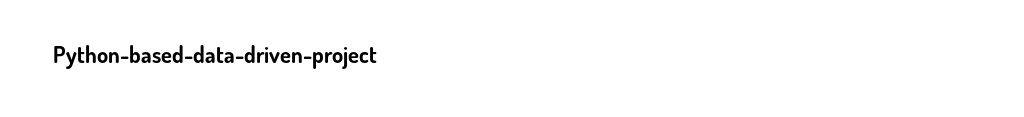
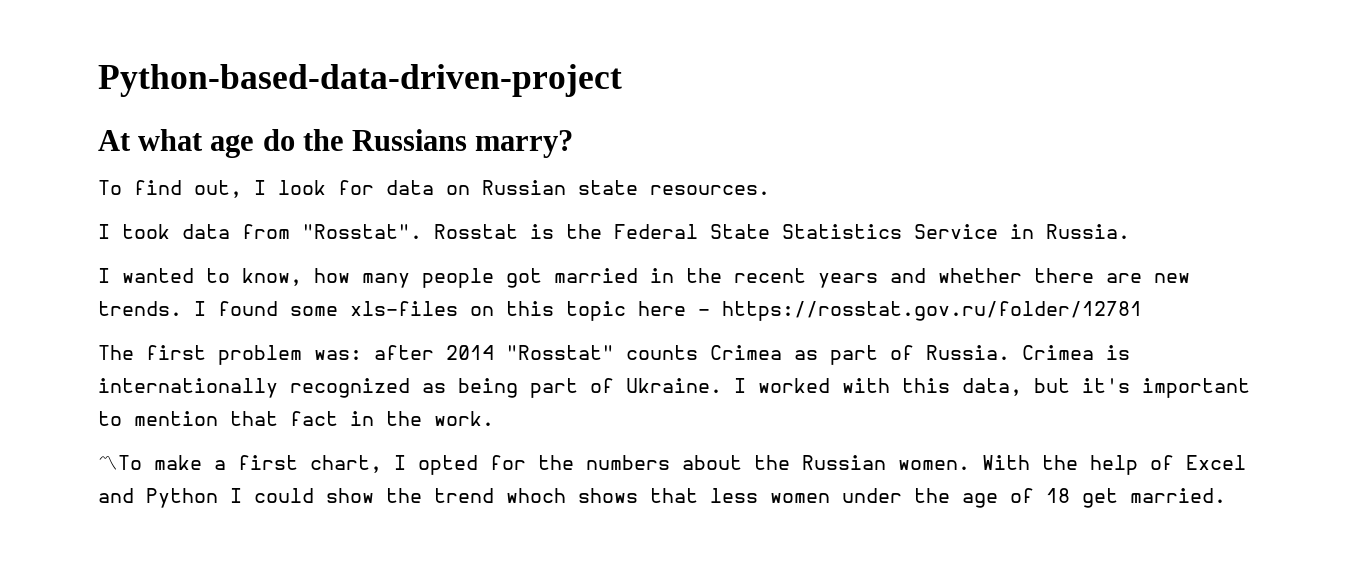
(377, 57) none -> [98,129,574,158] [98,180,770,198] [98,224,1130,239] [98,268,1190,288] [98,301,1142,321] [98,345,1130,365] [98,378,1250,398] [98,411,494,426] [98,455,1246,475] [98,488,1226,508] // At what age do the Russians marry? // To find out, I look for data on Russian state resources. // I took data from "Rosstat". Rosstat is the Federal State Statistics Service in Russia. // I wanted to know, how many people got married in the recent years and whether there are new trends. I found some xls-files on this topic here - https://rosstat.gov.ru/folder/12781 // The first problem was: after 2014 "Rosstat" counts Crimea as part of Russia. Crimea is internationally recognized as being part of Ukraine. I worked with this data, but it's important to mention that fact in the work. // 〽To make a first chart, I opted for the numbers about the Russian women. With the help of Excel and Python I could show the trend whoch shows that less women under the age of 18 get married.

